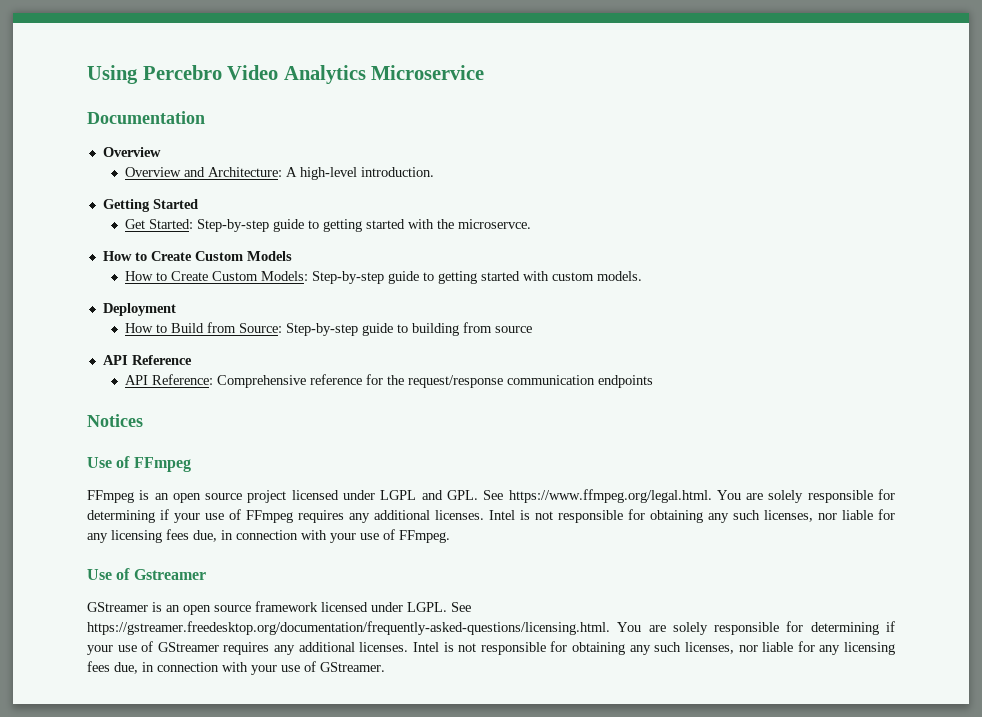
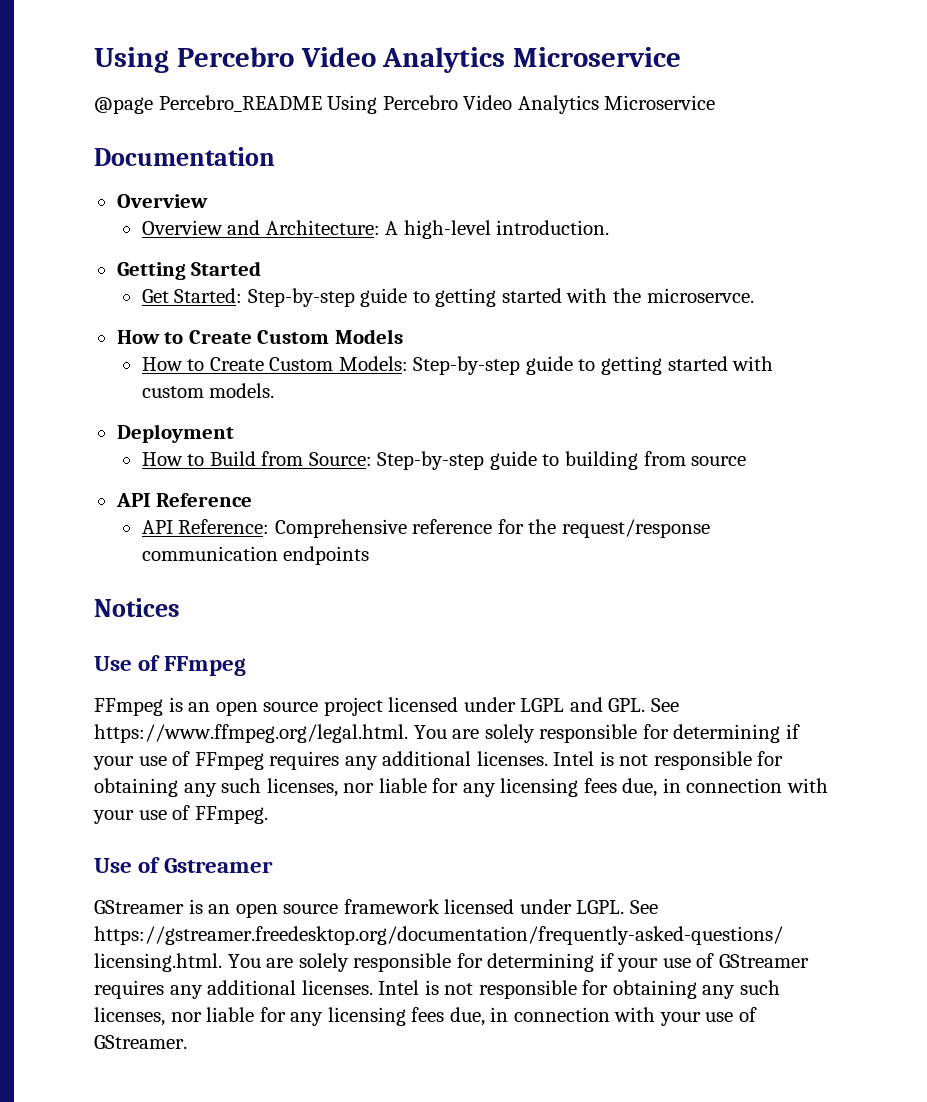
[87,65,485,84] Using Percebro Video Analytics Microservice -> [94,47,682,73] [94,95,716,114] Using Percebro Video Analytics Microservice // @page Percebro_README Using Percebro Video Analytics Microservice

